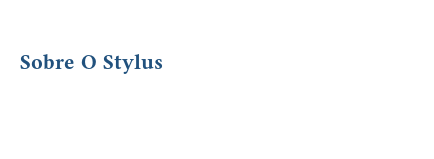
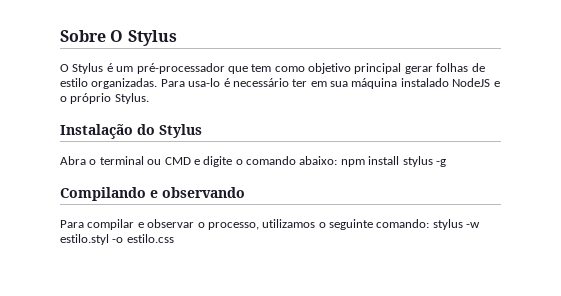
(163, 64) none -> [60,63,485,74] [60,78,500,89] [60,93,149,104] [60,124,202,139] [60,156,446,167] [60,187,245,201] [60,219,481,230] [60,234,174,245] // O Stylus é um pré-processador que tem como objetivo principal gerar folhas de estilo organizadas. Para usa-lo é necessário ter em sua máquina instalado NodeJS e o próprio Stylus. // Instalação do Stylus // Abra o terminal ou CMD e digite o comando abaixo: npm install stylus -g // Compilando e observando // Para compilar e observar o processo, utilizamos o seguinte comando: stylus -w estilo.styl -o estilo.css

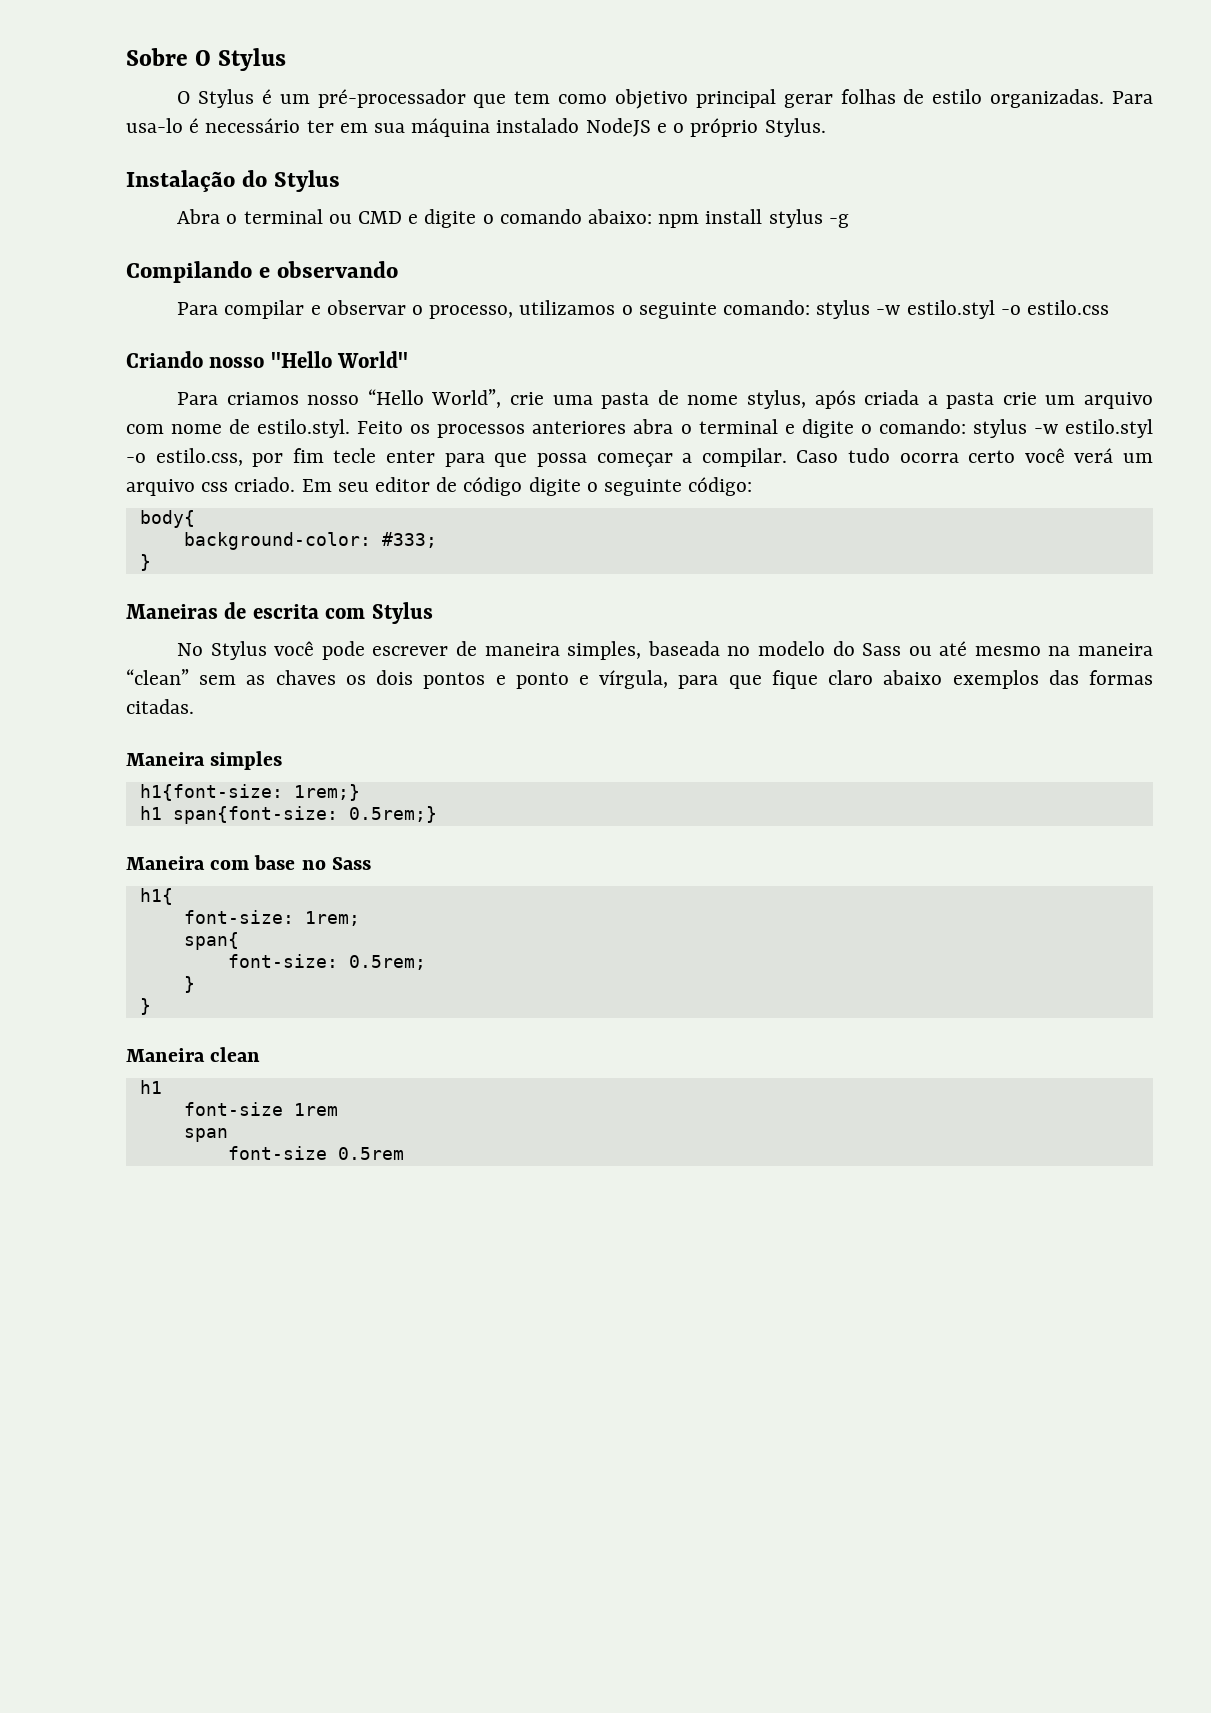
(174, 238) none -> [126,351,409,368] [177,389,1154,409] [126,419,1153,438] [126,448,1153,467] [126,477,753,496] [139,510,195,528] [183,532,437,550] [139,554,151,571] [126,602,433,624] [177,641,1154,660] [126,669,1153,689] [126,699,194,714] [126,751,283,770] [139,784,360,801] [139,806,437,824] [126,855,371,870] [139,888,173,905] [183,910,360,926] [183,932,239,950] [227,954,426,970] [183,976,195,993] [139,998,151,1015] [126,1047,261,1062] [139,1080,162,1094] [183,1102,338,1116] [183,1128,228,1142] [227,1146,404,1160] // Criando nosso "Hello World" // Para criamos nosso “Hello World”, crie uma pasta de nome stylus, após criada a pasta crie um arquivo com nome de estilo.styl. Feito os processos anteriores abra o terminal e digite o comando: stylus -w estilo.styl -o estilo.css, por fim tecle enter para que possa começar a compilar. Caso tudo ocorra certo você verá um arquivo css criado. Em seu editor de código digite o seguinte código: // body{ // background-color: #333; // } // Maneiras de escrita com Stylus // No Stylus você pode escrever de maneira simples, baseada no modelo do Sass ou até mesmo na maneira “clean” sem as chaves os dois pontos e ponto e vírgula, para que fique claro abaixo exemplos das formas citadas. // Maneira simples // h1{font-size: 1rem;} // h1 span{font-size: 0.5rem;} // Maneira com base no Sass // h1{ // font-size: 1rem; // span{ // font-size: 0.5rem; // } // } // Maneira clean // h1 // font-size 1rem // span // font-size 0.5rem

